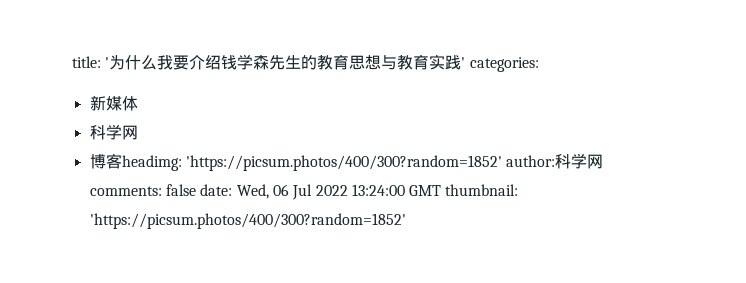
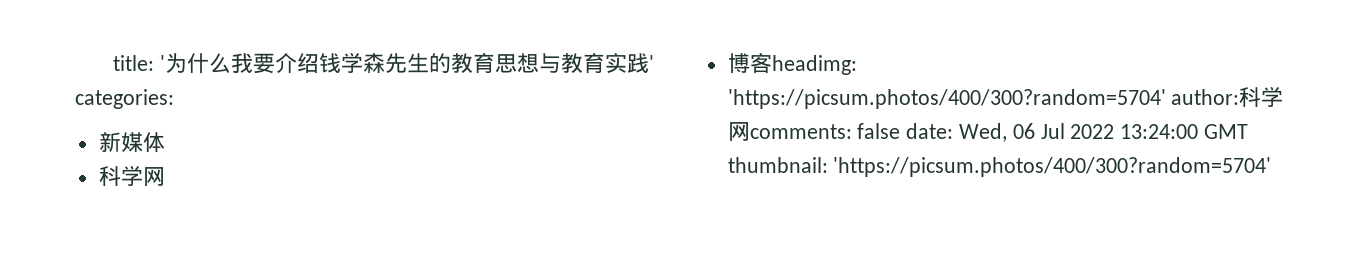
[185,155,502,171] 'https://picsum.photos/400/300?random=1852' -> [727,89,1166,109] 'https://picsum.photos/400/300?random=5704'
[89,213,406,229] 'https://picsum.photos/400/300?random=1852' -> [833,157,1272,177] 'https://picsum.photos/400/300?random=5704'

